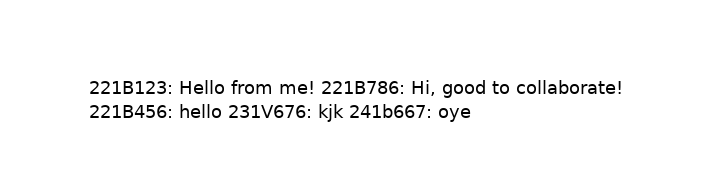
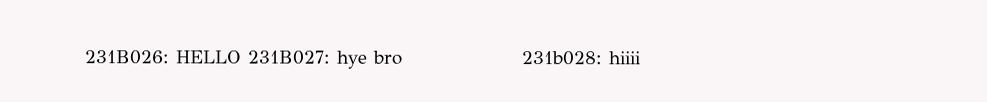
[89,80,623,98] [89,104,471,122] 221B123: Hello from me! 221B786: Hi, good to collaborate! 221B456: hello 231V676: kjk 241b667: oye -> [84,50,641,69] 231B026: HELLO 231B027: hye bro 231b028: hiiii

